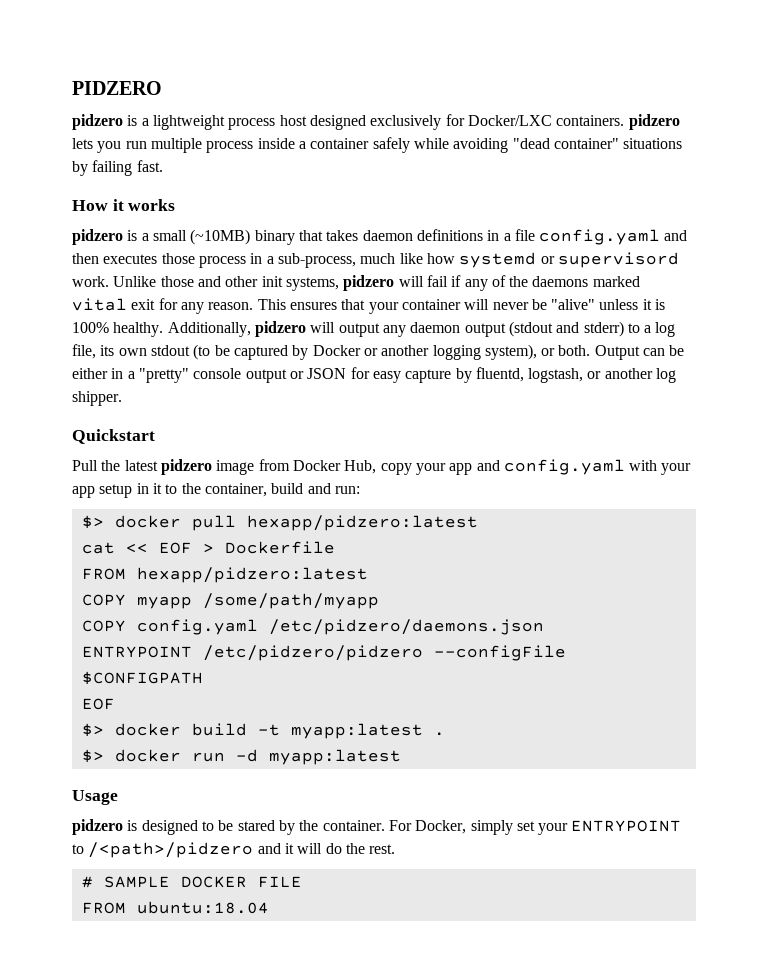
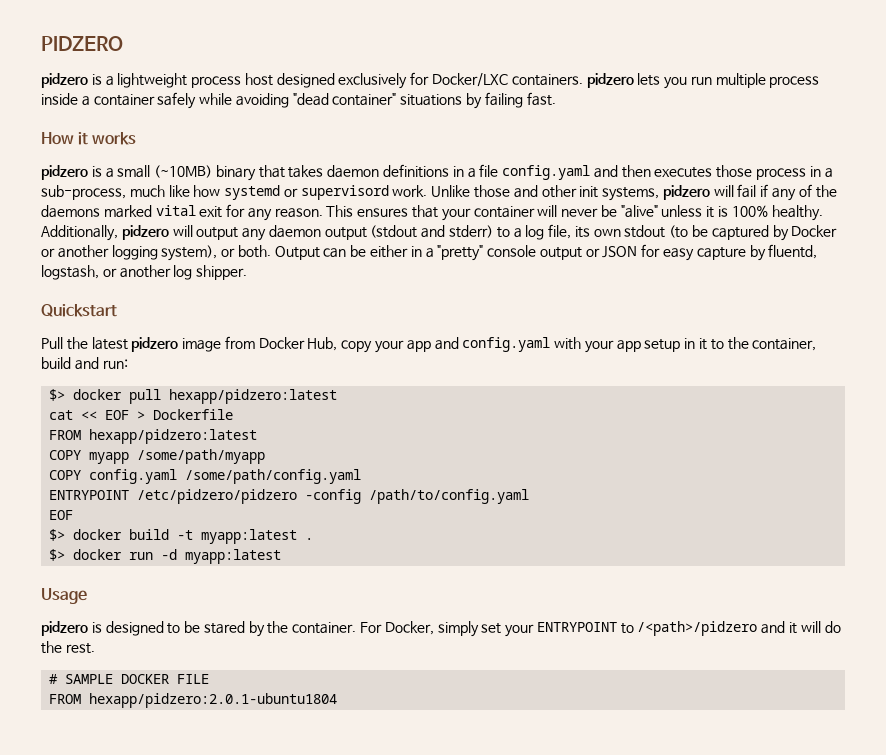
[268,619,544,635] /etc/pidzero/daemons.json -> [185,469,362,484] /some/path/config.yaml
[433,645,566,661] [81,671,203,685] --configFile $CONFIGPATH -> [305,489,530,504] -config /path/to/config.yaml
[136,901,269,914] ubuntu:18.04 -> [89,693,338,708] hexapp/pidzero:2.0.1-ubuntu1804

